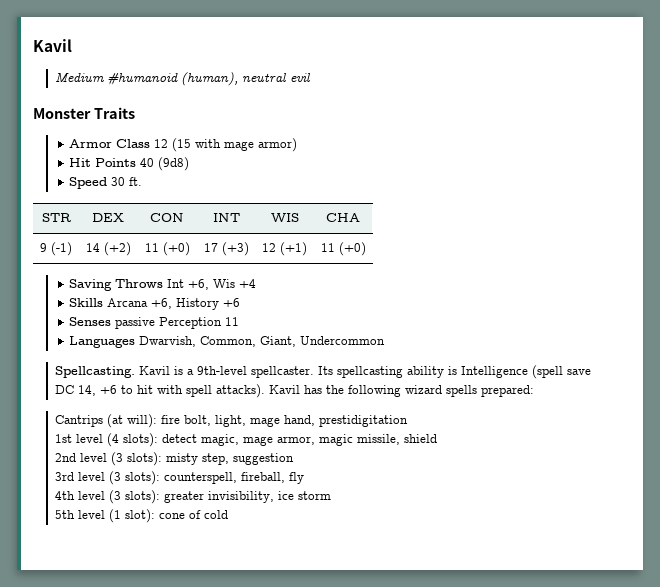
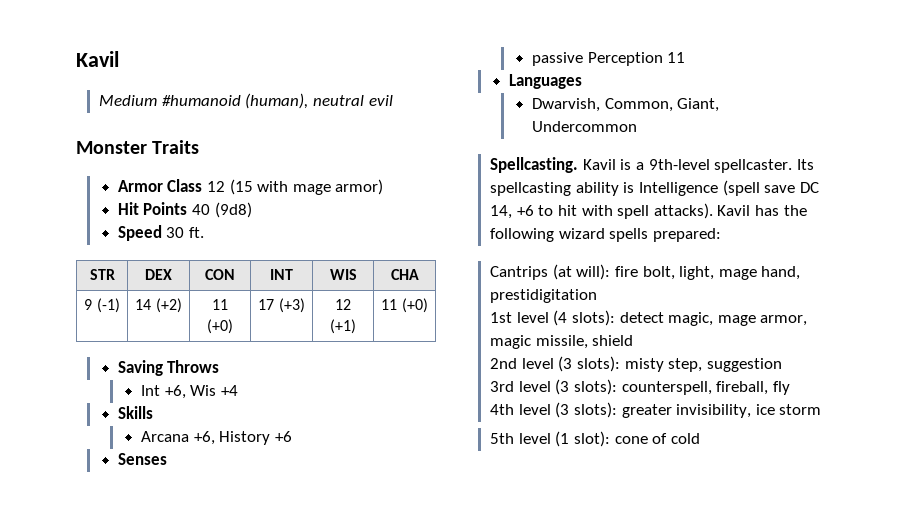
(164, 283) none -> (220, 366) //
(104, 302) none -> (153, 412) //
(112, 321) none -> (167, 459) //
(136, 342) none -> (582, 81) //

